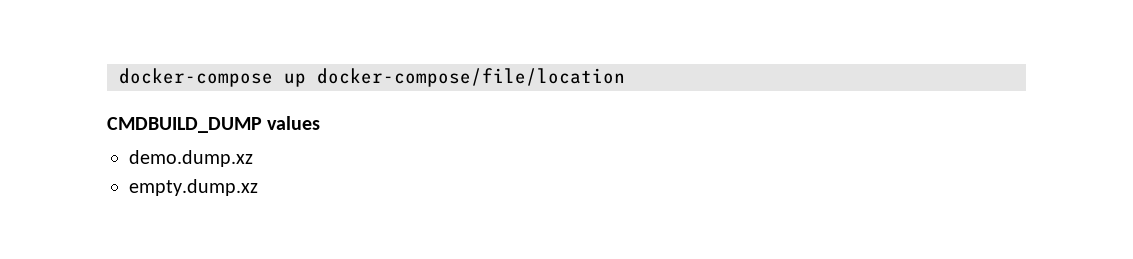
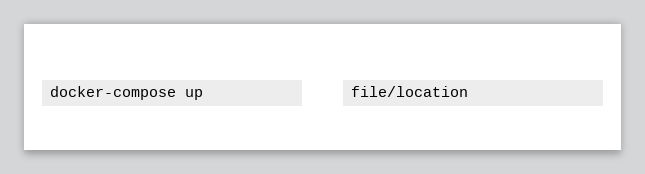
[317,68,625,87] [107,116,321,133] [129,150,253,167] [129,179,258,196] docker-compose/file/location // CMDBUILD_DUMP values // demo.dump.xz // empty.dump.xz -> [351,86,469,97] file/location

